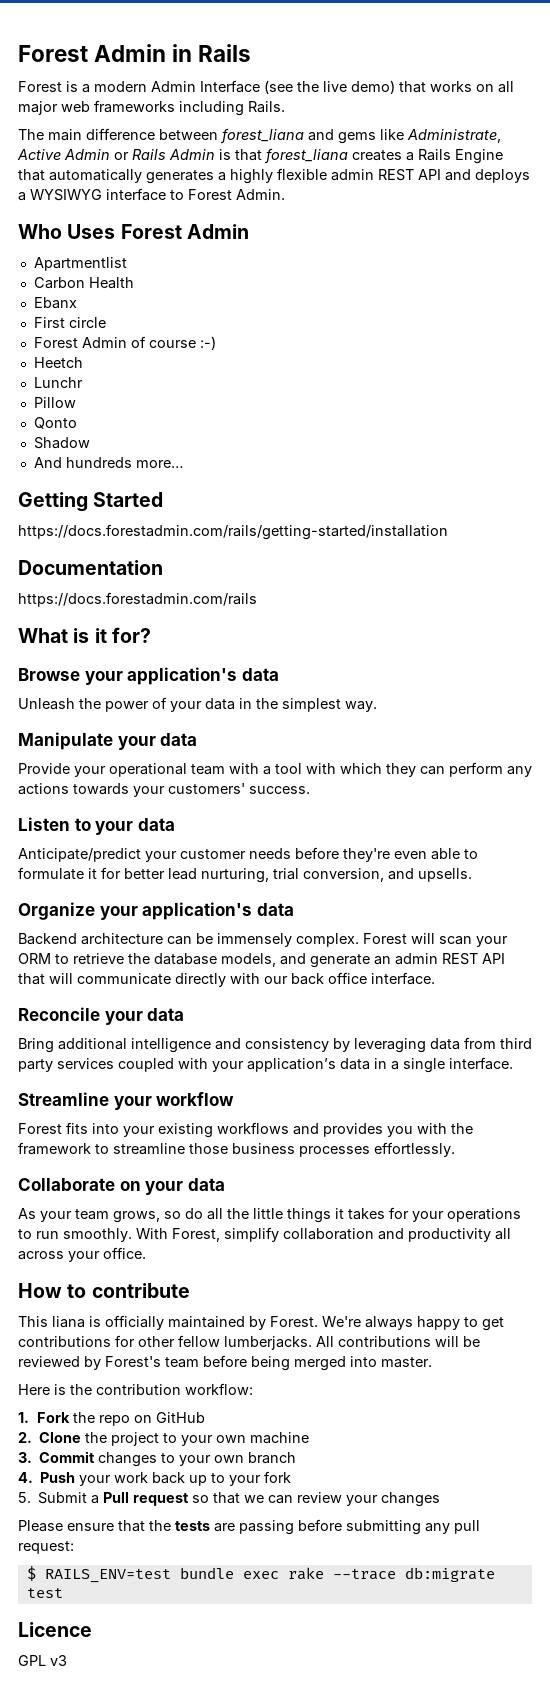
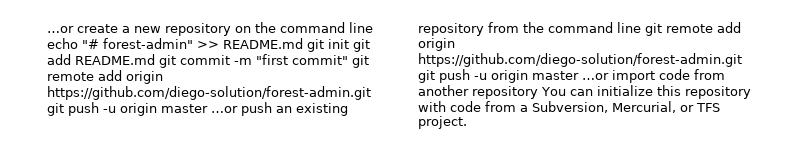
[18,44,252,62] [18,80,514,94] [18,100,285,116] [18,128,501,144] [17,148,503,164] [18,168,530,184] [18,188,285,201] [18,224,249,239] [33,257,127,271] [33,277,134,289] [33,297,77,309] [33,317,106,328] [33,336,216,350] [33,357,83,368] [33,377,83,388] [33,397,76,408] [33,417,77,429] [33,437,90,449] [33,457,184,468] [18,492,164,512] [18,524,448,540] [18,560,163,575] [18,592,257,607] [18,627,151,643] [18,667,279,685] [18,697,377,712] [18,732,198,750] [18,762,532,777] [18,783,310,797] [18,817,175,835] [18,847,478,862] [18,867,472,883] [18,902,294,920] [18,933,508,947] [18,953,505,968] [18,972,435,987] [18,1007,185,1025] [18,1037,532,1053] [18,1057,513,1073] [18,1092,235,1110] [18,1122,473,1138] [18,1142,455,1157] [18,1178,225,1195] [18,1207,521,1223] [18,1227,511,1242] [18,1247,146,1262] [18,1283,190,1298] [18,1315,504,1331] [18,1335,480,1350] [18,1355,432,1371] [18,1383,253,1395] [18,1412,206,1426] [18,1432,310,1446] [18,1451,297,1467] [18,1471,292,1486] [18,1492,441,1507] [18,1519,480,1535] [18,1541,74,1554] [26,1566,495,1583] [26,1588,63,1598] [18,1622,92,1637] [18,1655,67,1666] Forest Admin in Rails // Forest is a modern Admin Interface (see the live demo) that works on all major web frameworks including Rails. // The main difference between forest_liana and gems like Administrate, Active Admin or Rails Admin is that forest_liana creates a Rails Engine that automatically generates a highly flexible admin REST API and deploys a WYSIWYG interface to Forest Admin. // Who Uses Forest Admin // Apartmentlist // Carbon Health // Ebanx // First circle // Forest Admin of course :-) // Heetch // Lunchr // Pillow // Qonto // Shadow // And hundreds more… // Getting Started // https://docs.forestadmin.com/rails/getting-started/installation // Documentation // https://docs.forestadmin.com/rails // What is it for? // Browse your application's data // Unleash the power of your data in the simplest way. // Manipulate your data // Provide your operational team with a tool with which they can perform any actions towards your customers' success. // Listen to your data // Anticipate/predict your customer needs before they're even able to formulate it for better lead nurturing, trial conversion, and upsells. // Organize your application's data // Backend architecture can be immensely complex. Forest will scan your ORM to retrieve the database models, and generate an admin REST API that will communicate directly with our back office interface. // Reconcile your data // Bring additional intelligence and consistency by leveraging data from third party services coupled with your application’s data in a single interface. // Streamline your workflow // Forest fits into your existing workflows and provides you with the framework to streamline those business processes effortlessly. // Collaborate on your data // As your team grows, so do all the little things it takes for your operations to run smoothly. With Forest, simplify collaboration and productivity all across your office. // How to contribute // This liana is officially maintained by Forest. We're always happy to get contributions for other fellow lumberjacks. All contributions will be reviewed by Forest's team before being merged into master. // Here is the contribution workflow: // 1. Fork the repo on GitHub // 2. Clone the project to your own machine // 3. Commit changes to your own branch // 4. Push your work back up to your fork // 5. Submit a Pull request so that we can review your changes // Please ensure that the tests are passing before submitting any pull request: // $ RAILS_ENV=test bundle exec rake --trace db:migrate test // Licence // GPL v3 -> [47,22,373,36] [47,38,370,52] [47,54,369,68] [47,70,163,84] [47,86,371,100] [47,102,348,116] [418,22,741,36] [418,38,455,51] [418,53,742,67] [418,69,725,83] [418,85,751,99] [418,101,720,113] [418,116,467,129] …or create a new repository on the command line echo "# forest-admin" >> README.md git init git add README.md git commit -m "first commit" git remote add origin https://github.com/diego-solution/forest-admin.git git push -u origin master …or push an existing repository from the command line git remote add origin https://github.com/diego-solution/forest-admin.git git push -u origin master …or import code from another repository You can initialize this repository with code from a Subversion, Mercurial, or TFS project.

